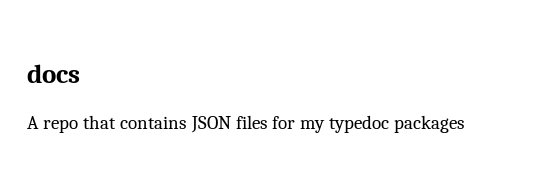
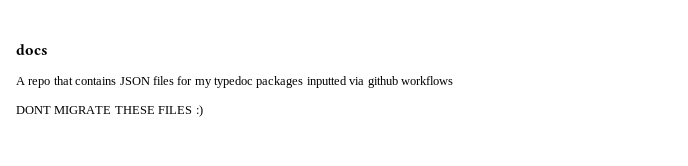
(465, 124) none -> [306,76,453,88] [16,105,203,117] inputted via github workflows // DONT MIGRATE THESE FILES :)

